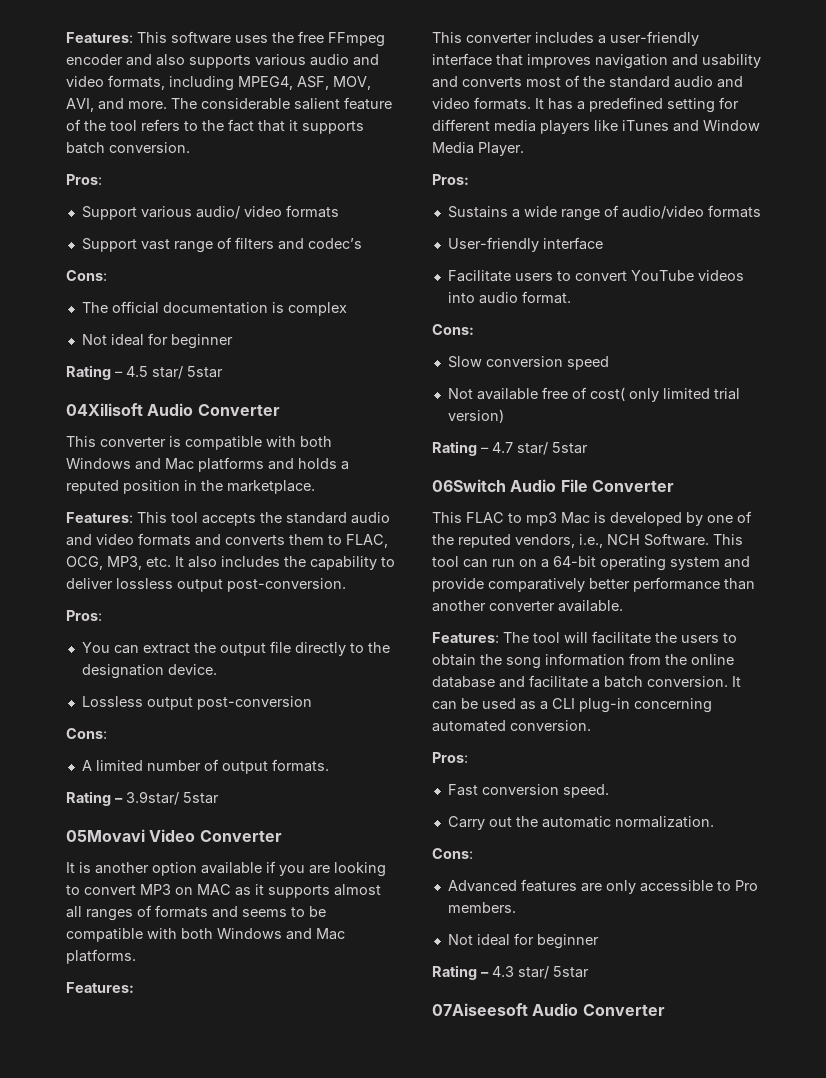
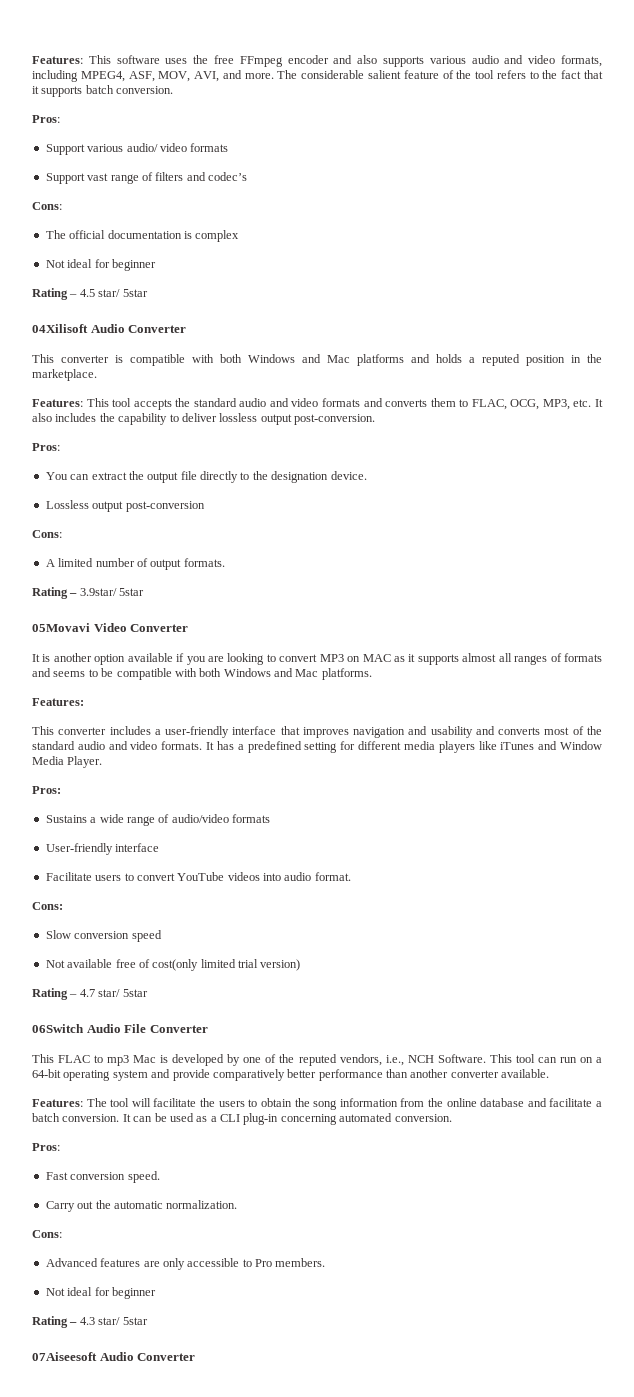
[589,387,659,402] cost( only -> [152,959,199,971] cost(only

